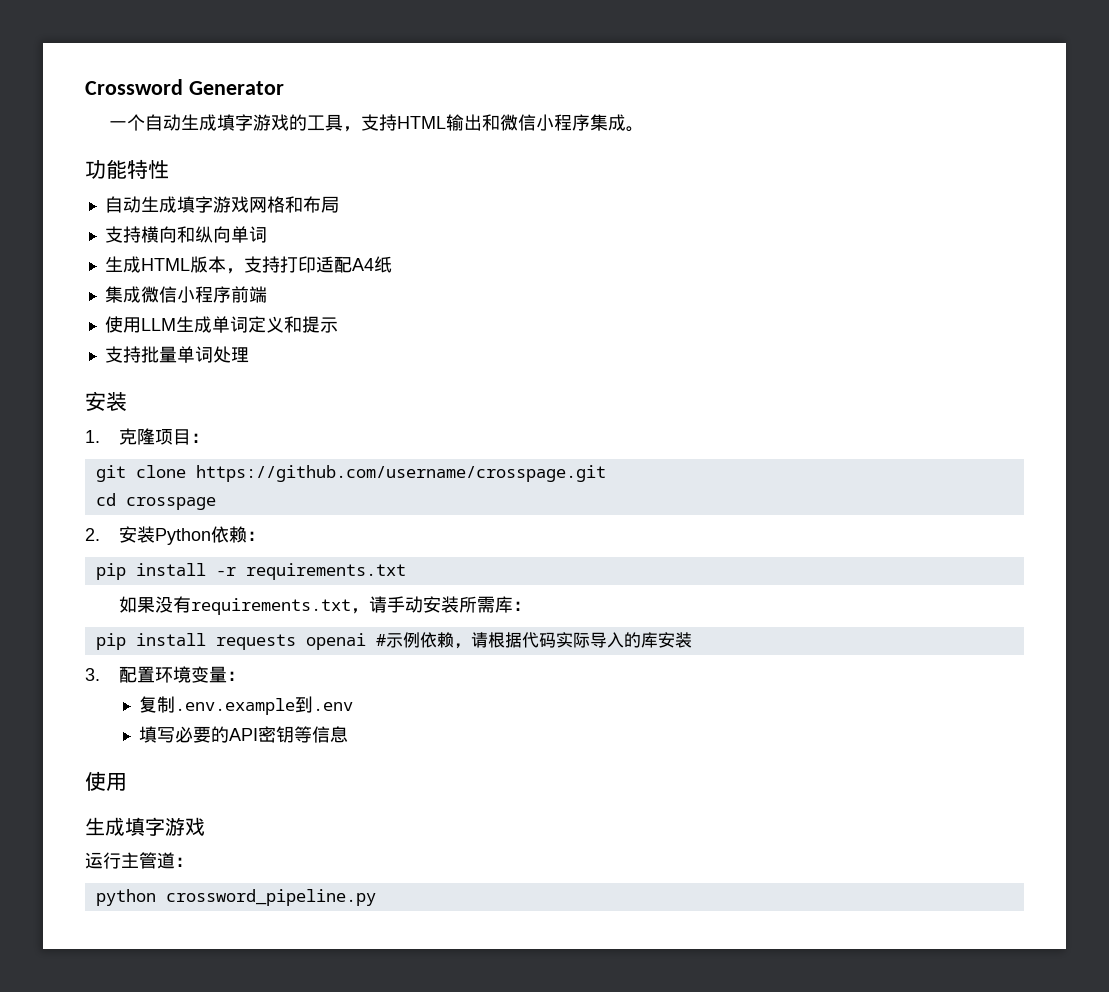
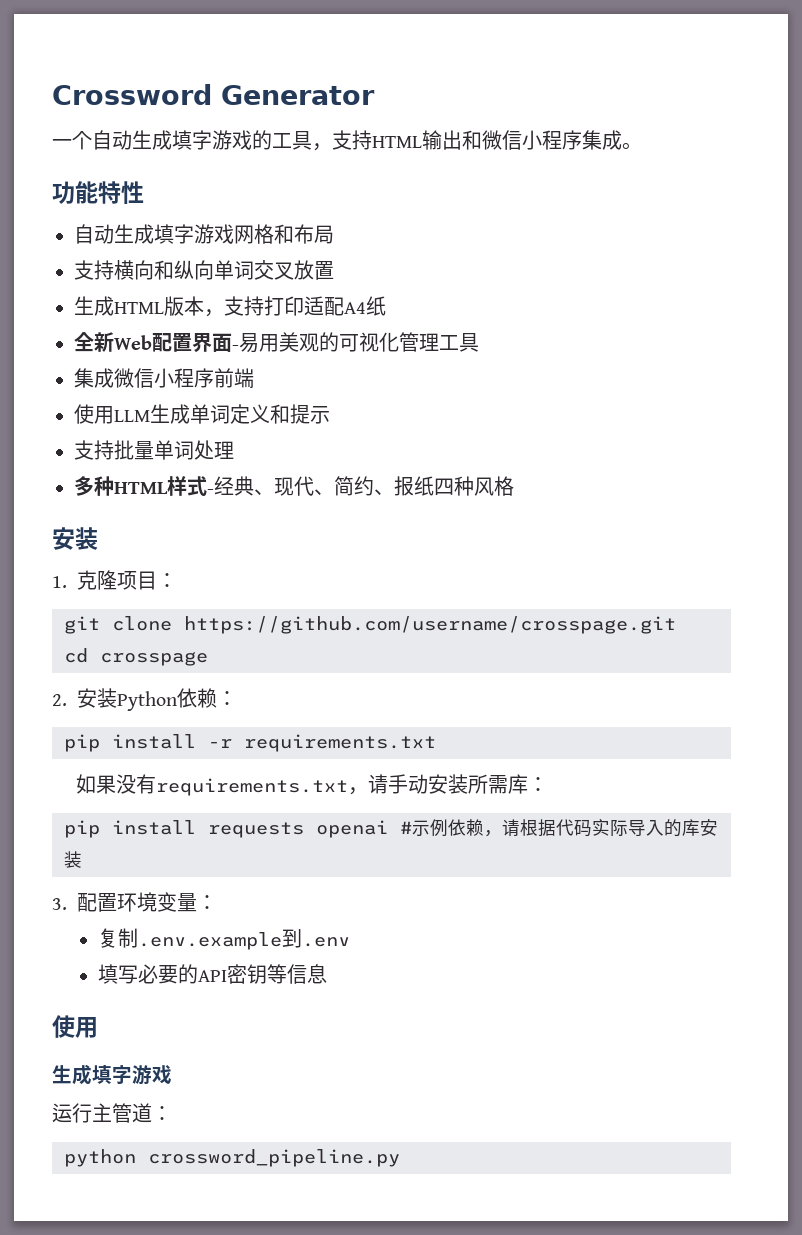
(267, 234) none -> [254,260,334,280] 交叉放置
(392, 264) none -> [74,332,479,353] // 全新Web配置界面-易用美观的可视化管理工具
(249, 355) none -> [74,476,514,496] // 多种HTML样式-经典、现代、简约、报纸四种风格

